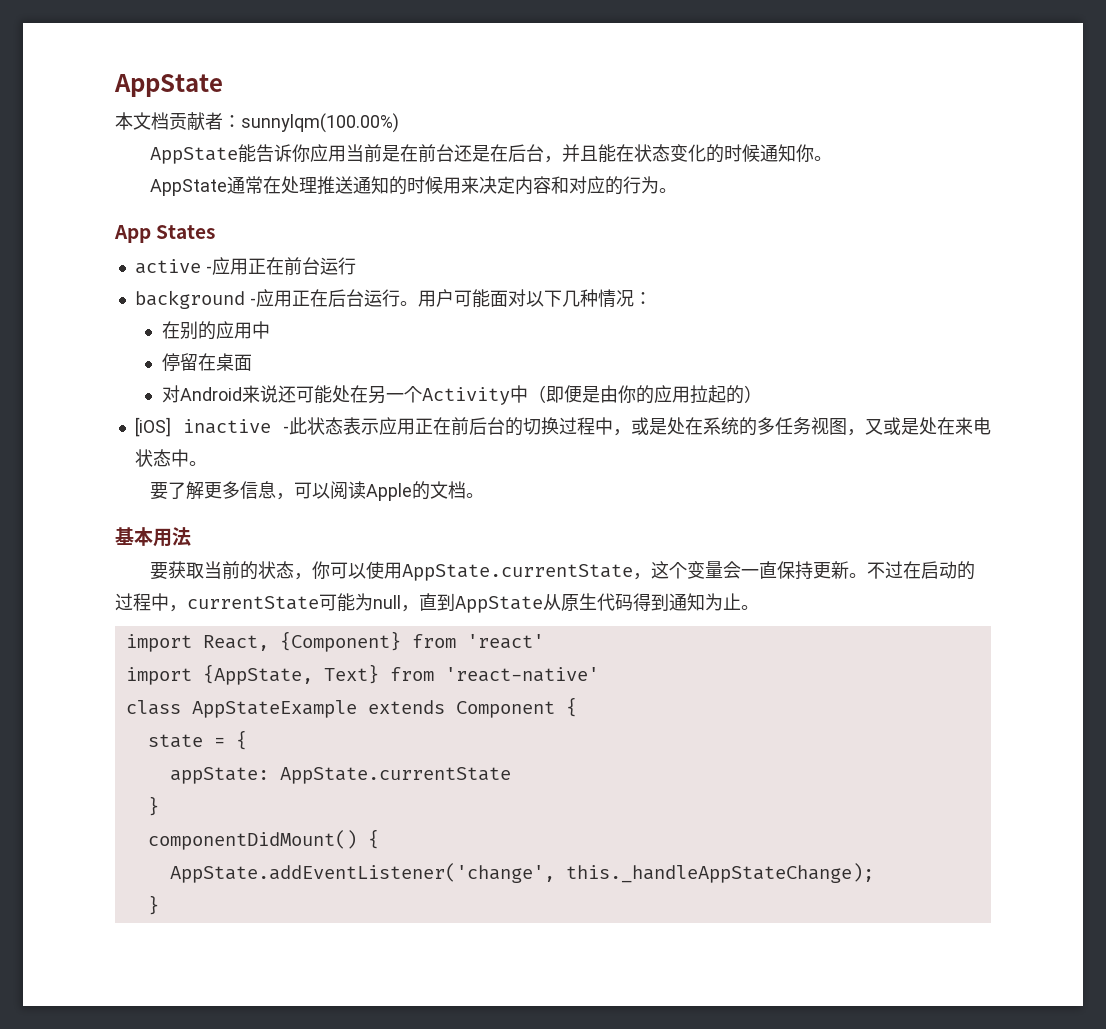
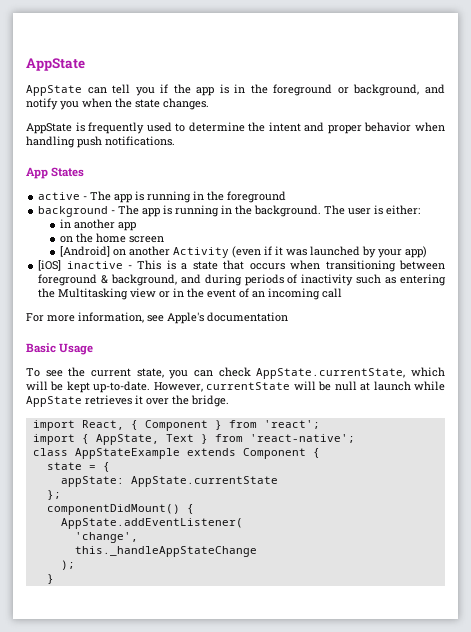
[115,112,399,133] [150,144,833,164] [150,176,678,196] [114,225,216,243] [134,257,356,275] [134,289,652,309] [161,321,270,340] [161,353,252,371] [161,385,762,405] [134,417,991,437] [134,449,207,467] [150,481,485,501] [115,527,191,547] [150,561,976,581] [115,593,759,613] [125,631,544,652] [125,664,599,685] 本文档贡献者：sunnylqm(100.00%) // AppState能告诉你应用当前是在前台还是在后台，并且能在状态变化的时候通知你。 // AppState通常在处理推送通知的时候用来决定内容和对应的行为。 // App States // active -应用正在前台运行 // background -应用正在后台运行。用户可能面对以下几种情况： // 在别的应用中 // 停留在桌面 // 对Android来说还可能处在另一个Activity中（即便是由你的应用拉起的） // [iOS] inactive -此状态表示应用正在前后台的切换过程中，或是处在系统的多任务视图，又或是处在来电状态中。 // 要了解更多信息，可以阅读Apple的文档。 // 基本用法 // 要获取当前的状态，你可以使用AppState.currentState，这个变量会一直保持更新。不过在启动的过程中，currentState可能为null，直到AppState从原生代码得到通知为止。 // import React, {Component} from 'react' // import {AppState, Text} from 'react-native' -> [26,84,446,96] [26,98,209,110] [26,122,445,134] [26,136,175,148] [26,167,85,179] [38,191,287,203] [38,205,421,217] [59,219,136,231] [59,233,164,243] [59,246,427,258] [38,260,445,272] [38,274,446,286] [38,288,343,300] [26,312,288,324] [26,343,94,355] [26,367,445,379] [26,381,445,393] [26,395,229,407] [32,420,320,431] [32,434,355,445] AppState can tell you if the app is in the foreground or background, and notify you when the state changes. // AppState is frequently used to determine the intent and proper behavior when handling push notifications. // App States // active - The app is running in the foreground // background - The app is running in the background. The user is either: // in another app // on the home screen // [Android] on another Activity (even if it was launched by your app) // [iOS] inactive - This is a state that occurs when transitioning between foreground & background, and during periods of inactivity such as entering the Multitasking view or in the event of an incoming call // For more information, see Apple's documentation // Basic Usage // To see the current state, you can check AppState.currentState, which will be kept up-to-date. However, currentState will be null at launch while AppState retrieves it over the bridge. // import React, { Component } from 'react'; // import { AppState, Text } from 'react-native';
[147,796,159,816] } -> [46,490,61,500] };
[169,863,874,883] AppState.addEventListener('change', this._handleAppStateChange); -> [60,518,243,529] [74,532,138,543] [74,546,257,557] [60,560,75,570] AppState.addEventListener( // 'change', // this._handleAppStateChange // );

